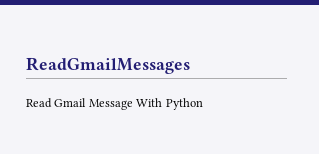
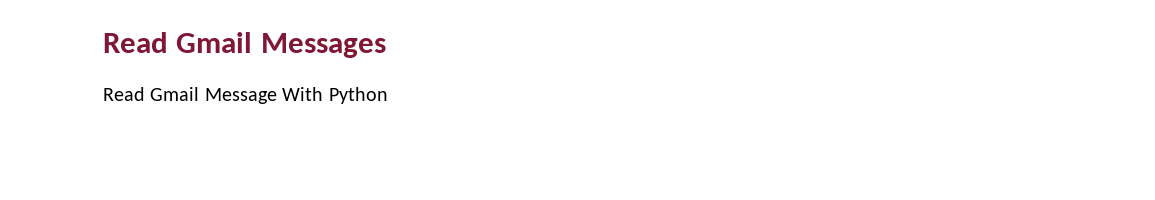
[26,57,190,74] ReadGmailMessages -> [103,32,386,58] Read Gmail Messages

